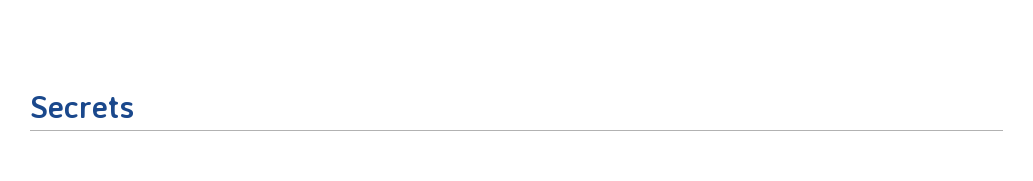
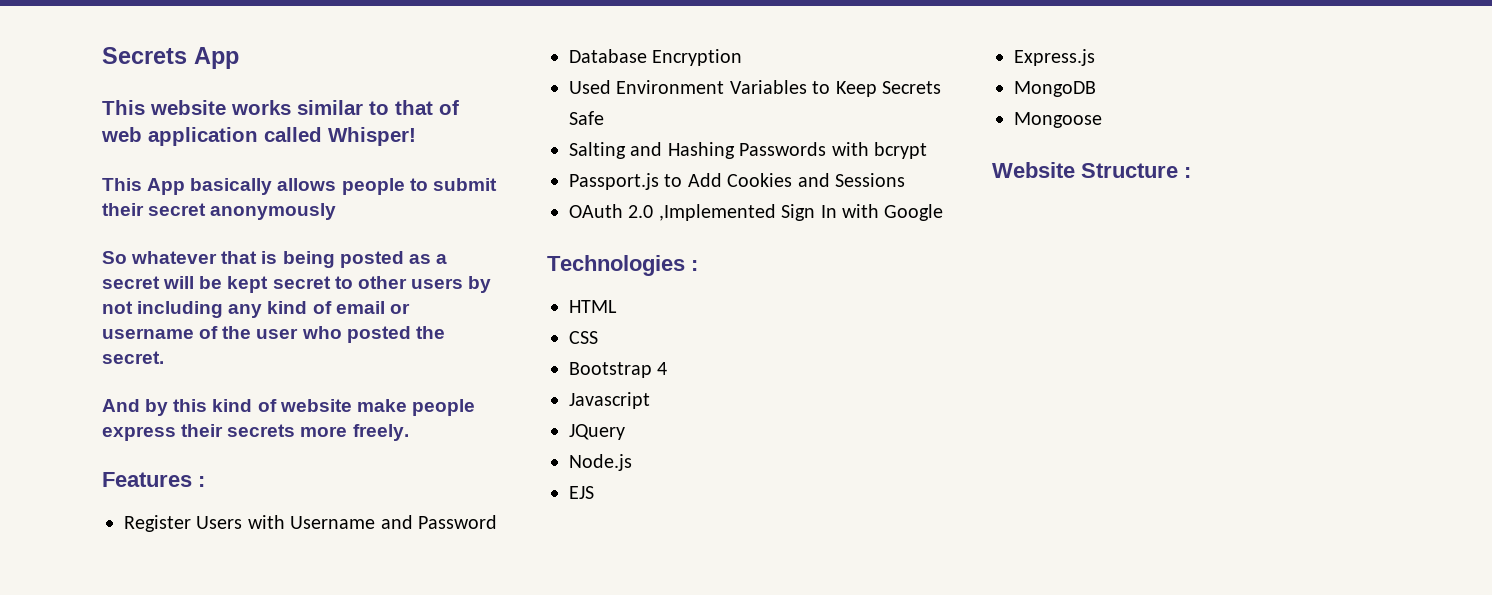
[30,96,134,118] Secrets -> [102,47,239,69] [102,100,459,115] [101,127,416,146] [102,178,497,195] [102,203,337,220] [102,251,447,268] [102,276,492,293] [102,301,410,318] [102,326,445,343] [102,351,164,364] [102,399,475,416] [102,424,409,441] [102,472,205,487] [124,515,497,532] [569,49,743,66] [569,80,941,97] [569,111,604,125] [569,142,927,159] [569,173,905,190] [569,204,944,221] [547,255,698,276] [569,300,617,313] [569,331,598,344] [569,362,668,378] [569,392,650,409] [569,424,625,440] [569,454,632,471] [569,486,594,499] [1014,49,1095,66] [1014,81,1096,97] [1014,112,1102,128] [992,162,1191,178] Secrets App // This website works similar to that of web application called Whisper! // This App basically allows people to submit their secret anonymously // So whatever that is being posted as a secret will be kept secret to other users by not including any kind of email or username of the user who posted the secret. // And by this kind of website make people express their secrets more freely. // Features : // Register Users with Username and Password // Database Encryption // Used Environment Variables to Keep Secrets Safe // Salting and Hashing Passwords with bcrypt // Passport.js to Add Cookies and Sessions // OAuth 2.0 ,Implemented Sign In with Google // Technologies : // HTML // CSS // Bootstrap 4 // Javascript // JQuery // Node.js // EJS // Express.js // MongoDB // Mongoose // Website Structure :

